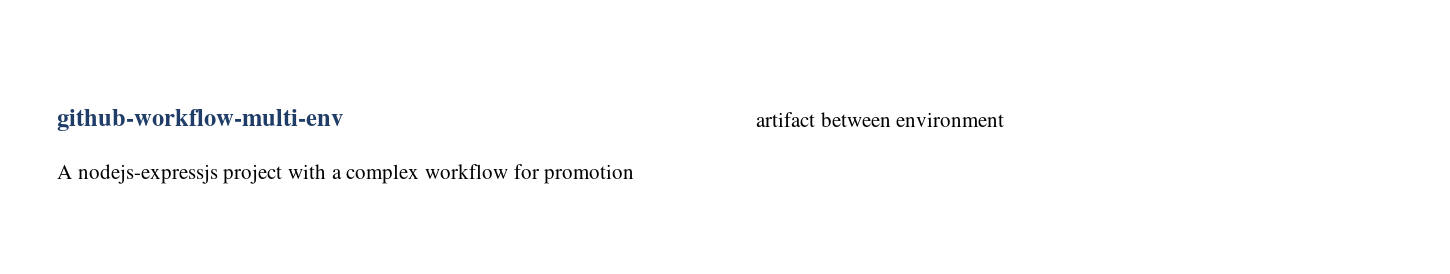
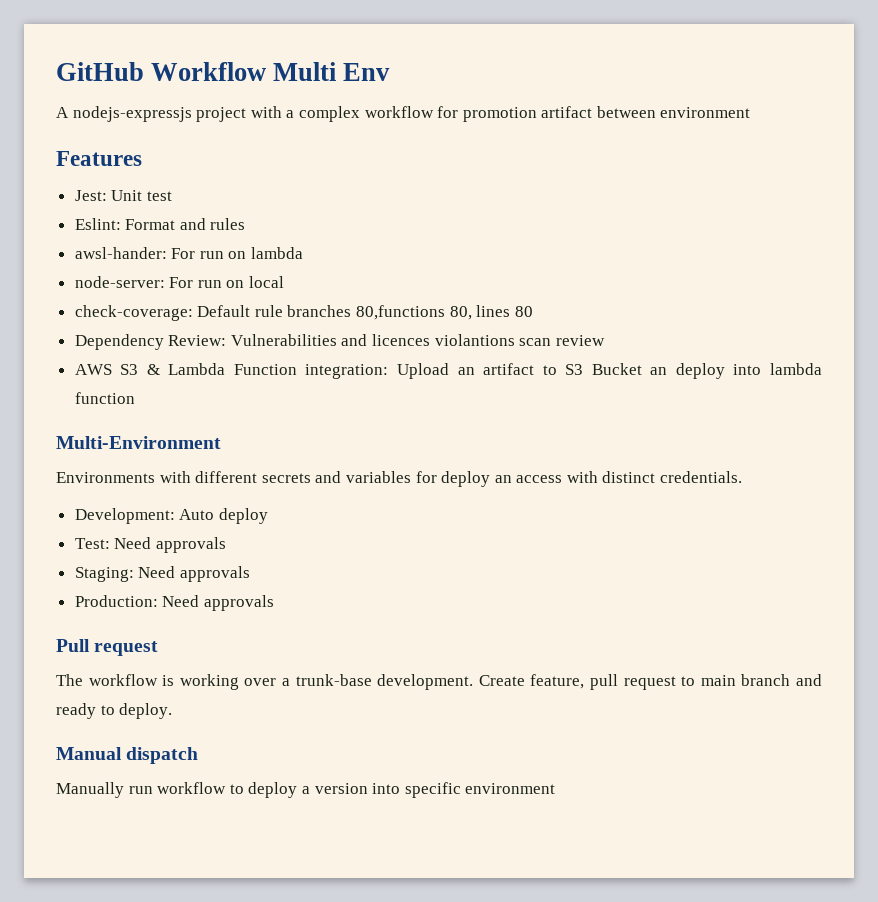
[57,109,343,131] github-workflow-multi-env -> [56,62,391,81] GitHub Workflow Multi Env
(1005, 119) none -> [56,151,142,166] [74,190,172,201] [74,218,246,230] [74,247,304,259] [74,276,285,288] [74,305,533,321] [74,334,605,350] [74,363,822,379] [74,392,135,404] [56,436,221,449] [56,471,743,487] [74,508,268,524] [74,537,226,553] [74,566,250,582] [74,595,274,611] [56,639,159,656] [56,674,823,690] [56,703,173,719] [56,747,199,764] [56,782,556,798] // Features // Jest: Unit test // Eslint: Format and rules // awsl-hander: For run on lambda // node-server: For run on local // check-coverage: Default rule branches 80,functions 80, lines 80 // Dependency Review: Vulnerabilities and licences violantions scan review // AWS S3 & Lambda Function integration: Upload an artifact to S3 Bucket an deploy into lambda function // Multi-Environment // Environments with different secrets and variables for deploy an access with distinct credentials. // Development: Auto deploy // Test: Need approvals // Staging: Need approvals // Production: Need approvals // Pull request // The workflow is working over a trunk-base development. Create feature, pull request to main branch and ready to deploy. // Manual dispatch // Manually run workflow to deploy a version into specific environment

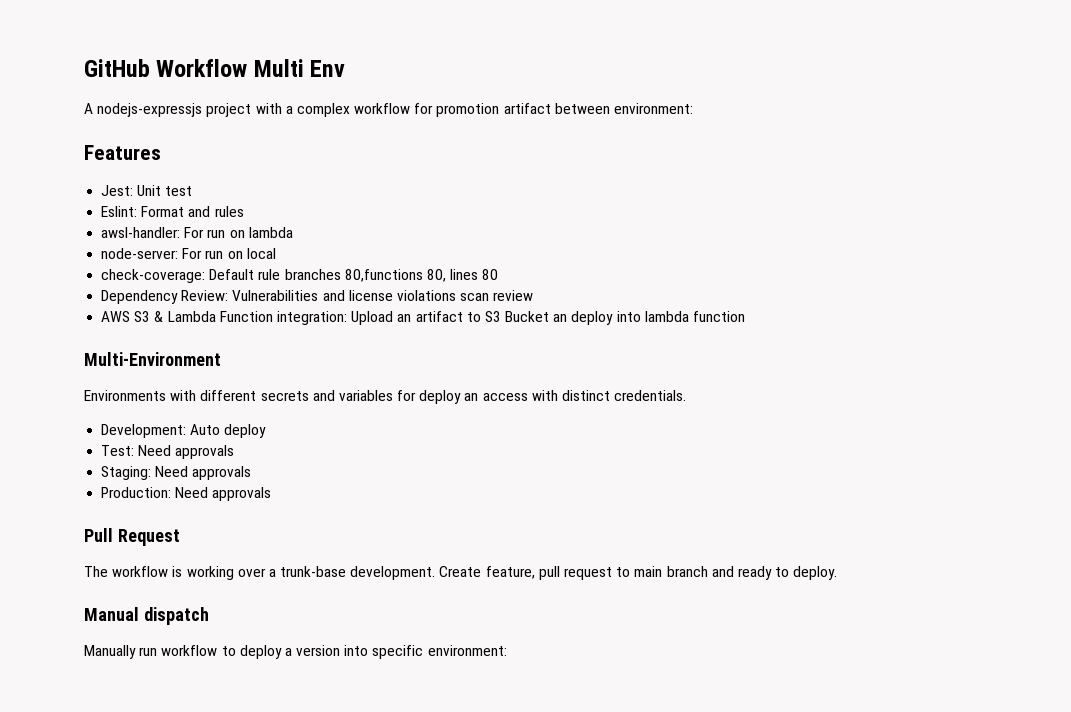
[660,107,751,118] environment -> [614,103,694,114] environment:
[74,247,167,259] awsl-hander: -> [101,227,181,238] awsl-handler:
[372,334,515,346] licences violantions -> [348,290,456,301] license violations
[94,641,159,656] request -> [117,529,180,546] Request
[465,783,556,794] environment -> [427,645,507,656] environment:

